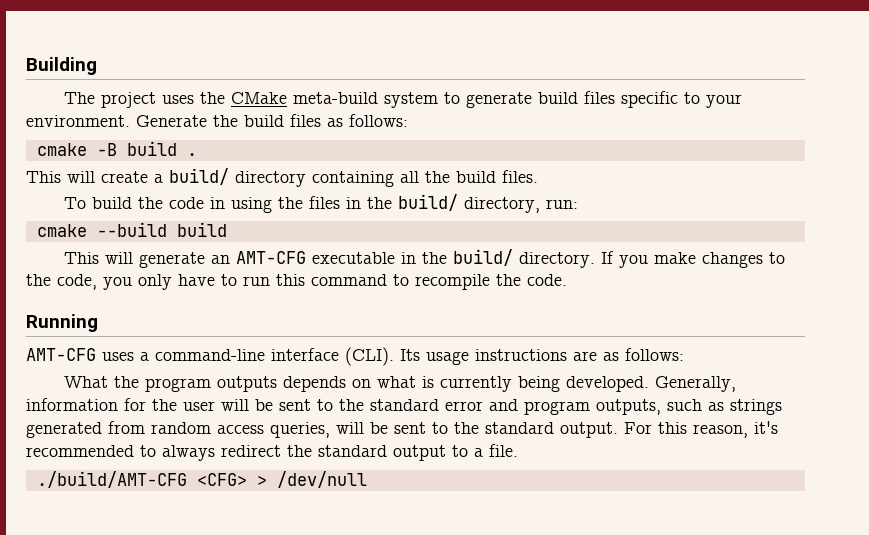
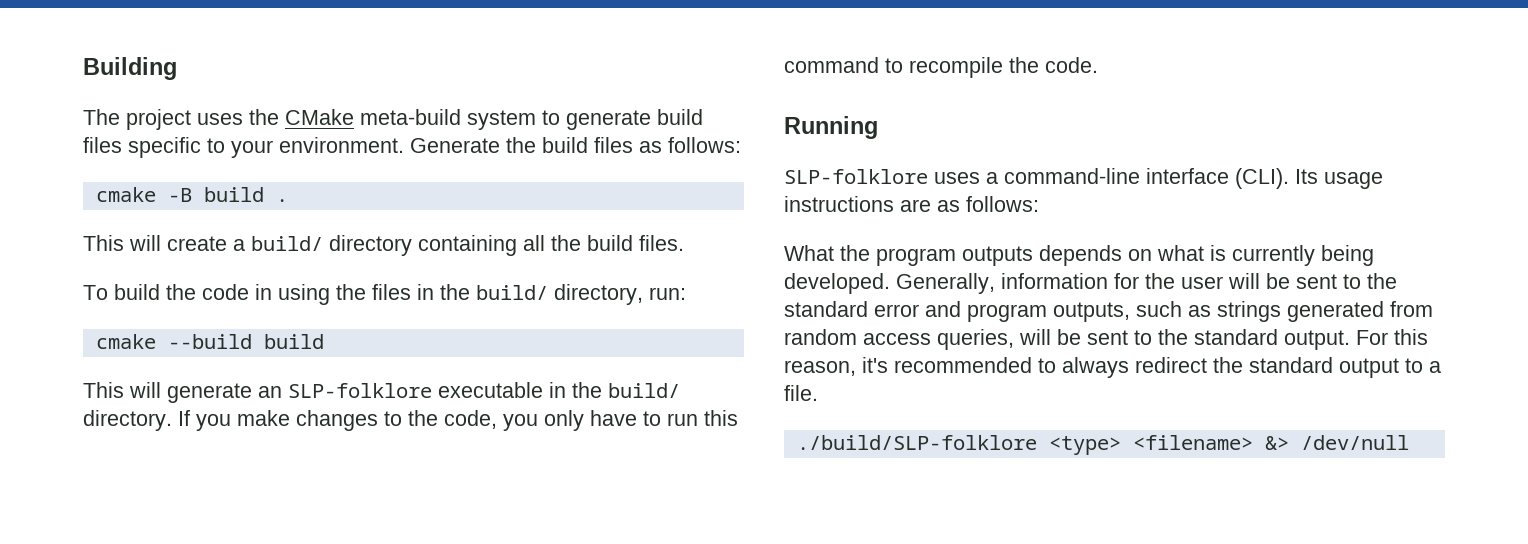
[236,251,307,264] AMT-CFG -> [288,383,432,398] SLP-folklore
[26,348,96,361] AMT-CFG -> [784,169,928,184] SLP-folklore
[36,471,267,488] ./build/AMT-CFG <CFG> > -> [796,435,1289,455] ./build/SLP-folklore <type> <filename> &>

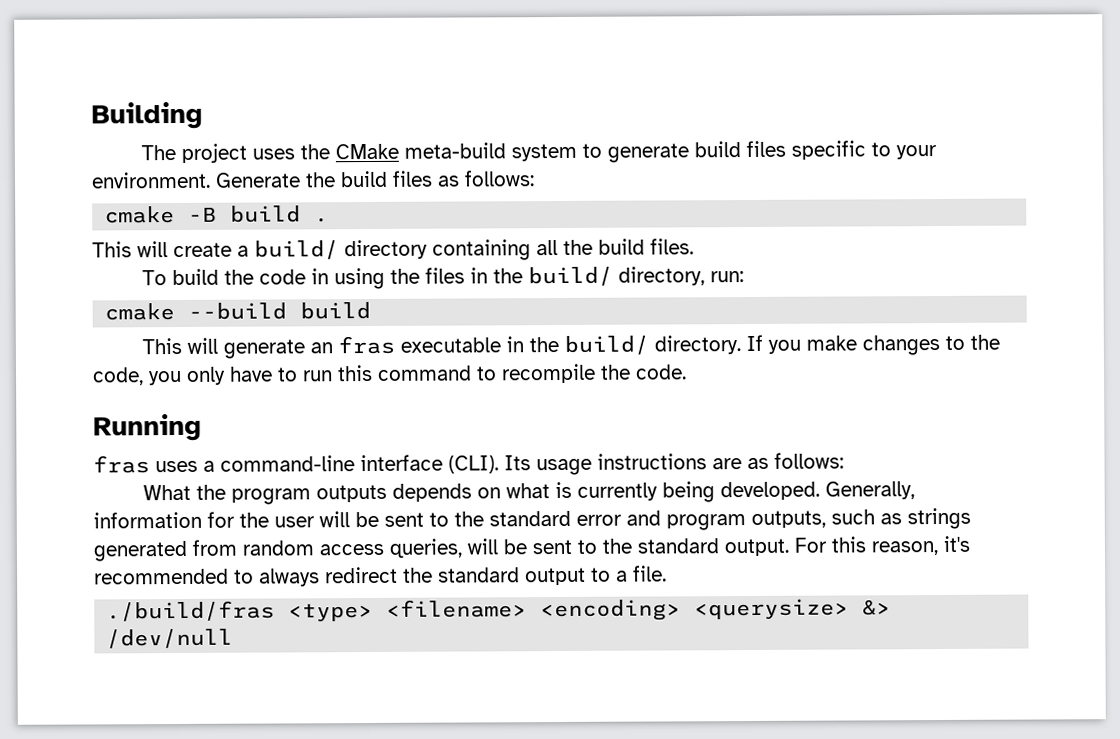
[288,383,432,398] SLP-folklore -> [338,335,396,355] fras
[784,169,928,184] SLP-folklore -> [93,455,150,474] fras
[796,435,1037,450] ./build/SLP-folklore -> [106,600,276,622] ./build/fras
(1253, 442) none -> [540,598,850,622] <encoding> <querysize>

